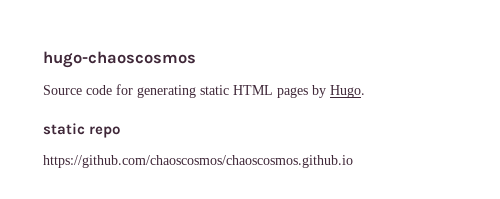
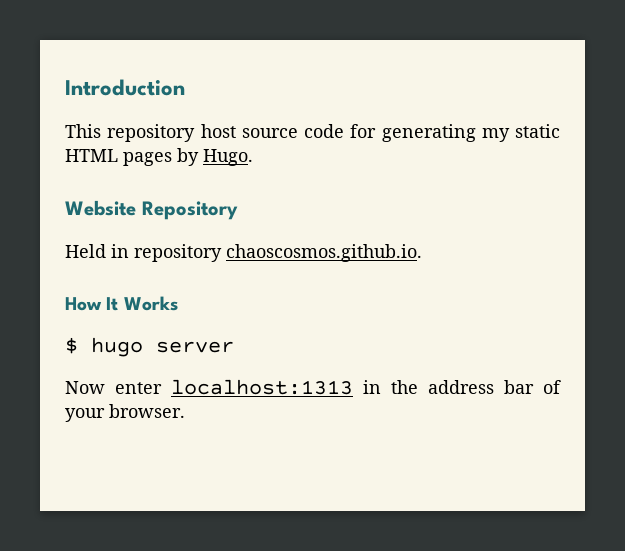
[43,51,196,68] [43,85,82,95] hugo-chaoscosmos // Source -> [65,79,185,96] [65,124,298,142] Introduction // This repository host source
(196, 91) none -> [481,128,510,142] my
[43,123,121,138] [43,155,353,168] static repo // https://github.com/chaoscosmos/chaoscosmos.github.io -> [65,200,238,220] [65,244,422,262] [65,296,178,311] [65,337,234,357] [65,379,561,395] [65,404,185,422] Website Repository // Held in repository chaoscosmos.github.io. // How It Works // $ hugo server // Now enter localhost:1313 in the address bar of your browser.

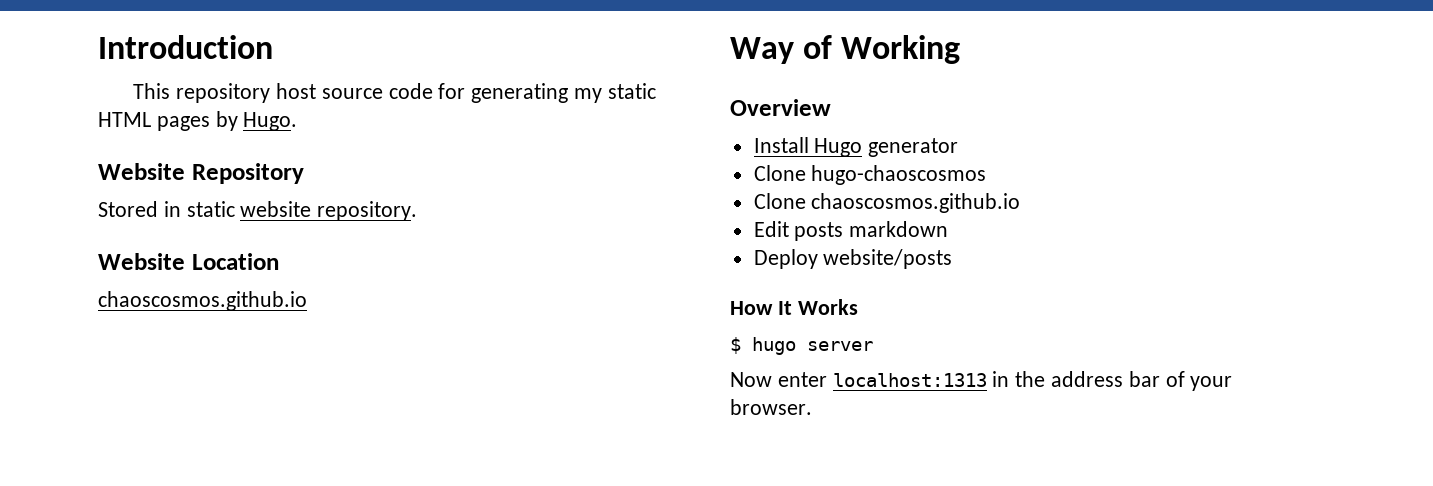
[65,244,422,262] Held in repository chaoscosmos.github.io. -> [98,201,418,221] [98,253,279,270] [98,291,307,311] [730,35,961,64] [730,99,831,116] [753,137,959,157] [753,165,987,185] [753,193,1021,213] [753,221,949,241] [753,249,953,269] Stored in static website repository. // Website Location // chaoscosmos.github.io // Way of Working // Overview // Install Hugo generator // Clone hugo-chaoscosmos // Clone chaoscosmos.github.io // Edit posts markdown // Deploy website/posts

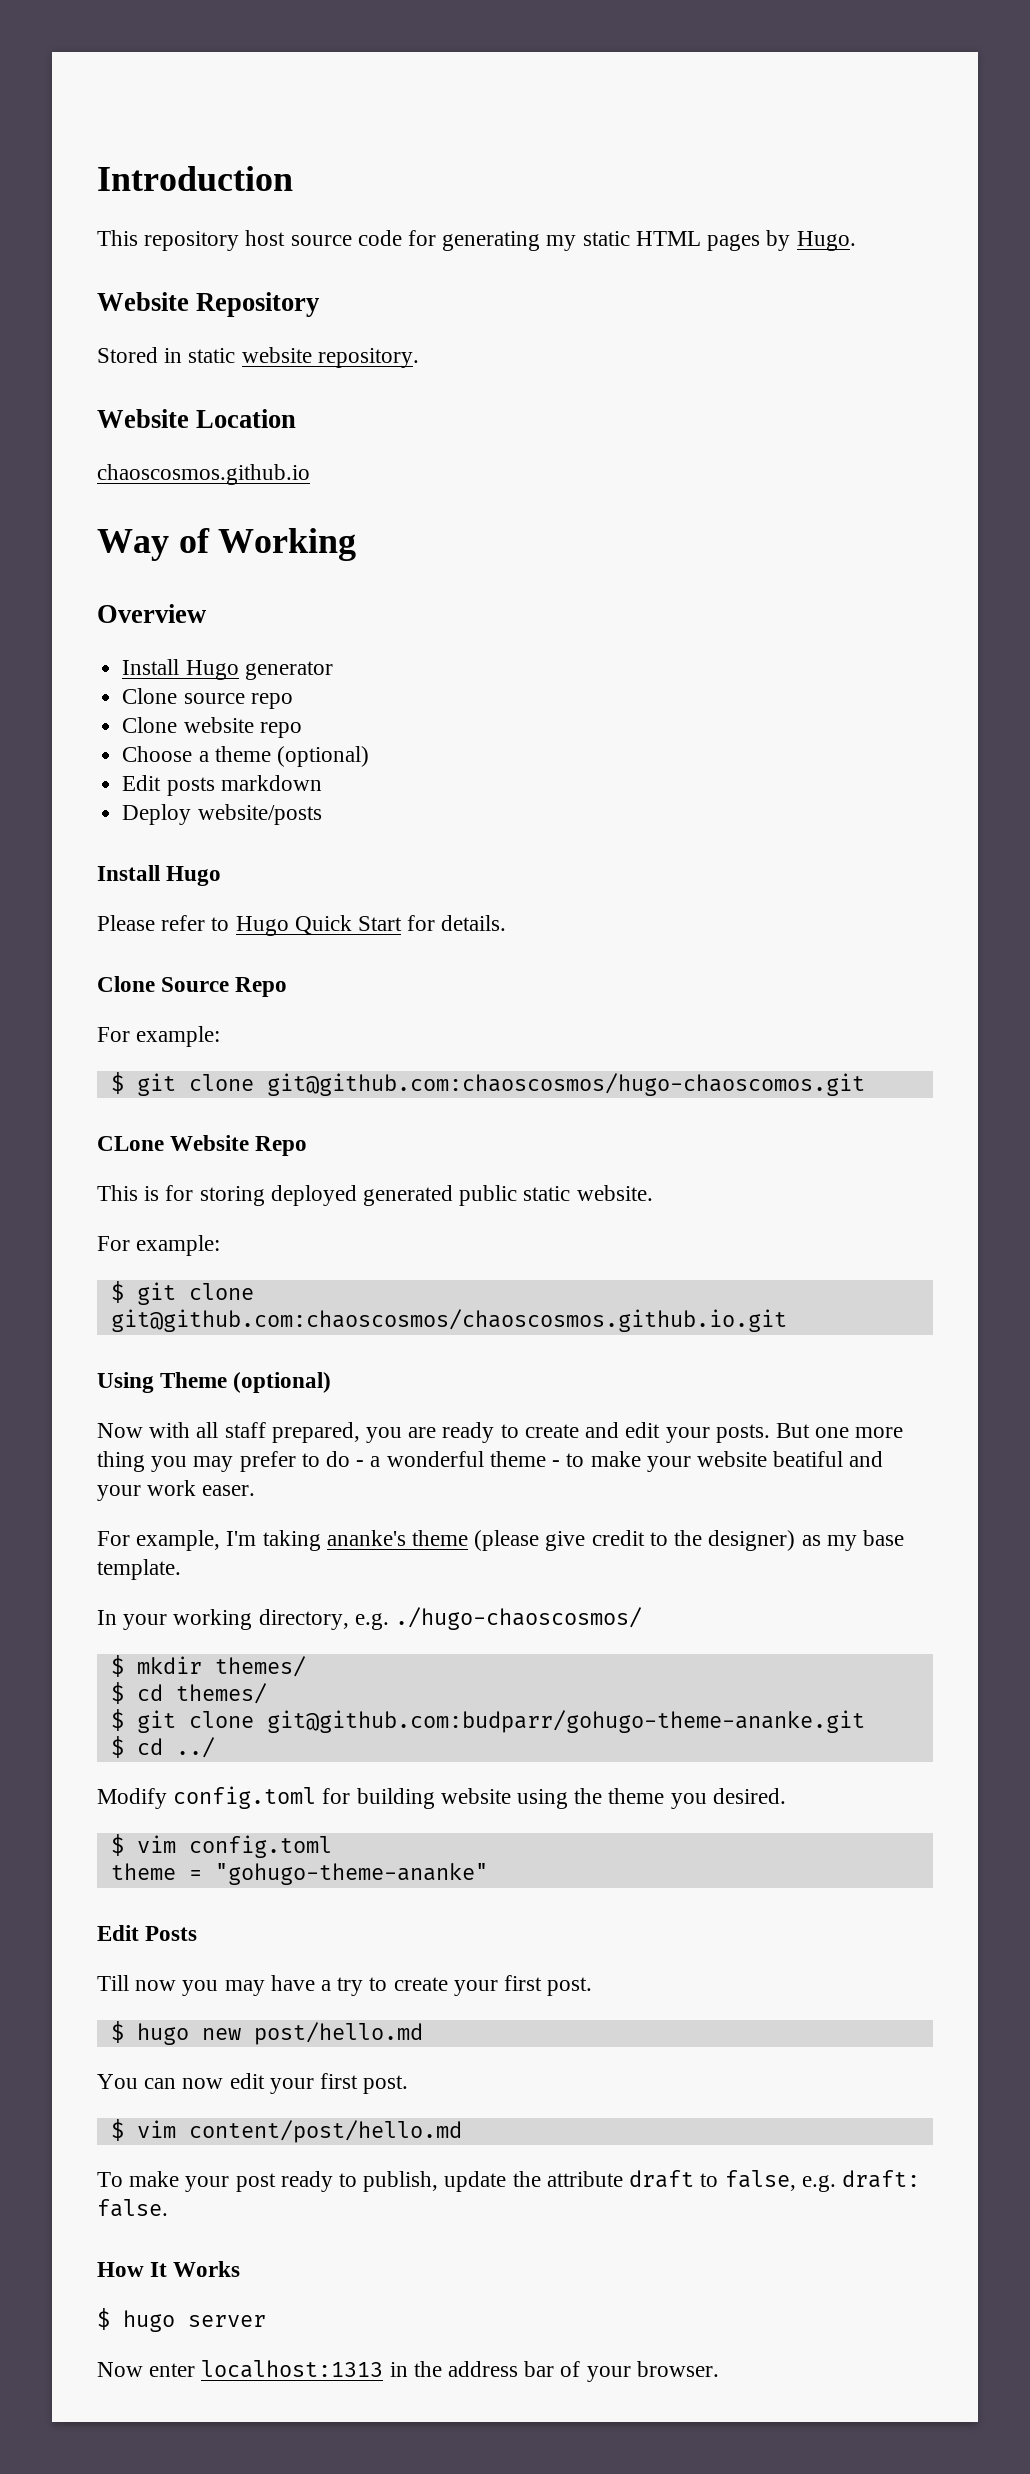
[811,165,987,185] [753,193,1021,213] hugo-chaoscosmos // Clone chaoscosmos.github.io -> [183,693,293,709] [122,717,302,738] [122,746,369,767] source repo // Clone website repo // Choose a theme (optional)
(953, 259) none -> [97,865,222,886] [97,915,507,936] [97,976,288,997] [97,1026,221,1047] [110,1072,865,1096] [97,1135,308,1156] [97,1185,653,1206] [97,1235,221,1256] [110,1281,254,1305] [110,1309,787,1332] [97,1372,332,1393] [97,1422,904,1443] [97,1451,884,1472] [97,1480,256,1501] [97,1530,904,1551] [97,1559,181,1580] [97,1607,643,1630] [110,1655,306,1677] [110,1682,267,1704] [110,1709,865,1733] [110,1736,215,1758] [97,1786,786,1809] [110,1834,332,1858] [110,1863,488,1885] [97,1925,198,1941] [97,1975,593,1996] [110,2021,423,2045] [97,2073,409,2094] [110,2119,462,2143] [97,2170,920,2192] [97,2199,168,2217] // Install Hugo // Please refer to Hugo Quick Start for details. // Clone Source Repo // For example: // $ git clone git@github.com:chaoscosmos/hugo-chaoscomos.git // CLone Website Repo // This is for storing deployed generated public static website. // For example: // $ git clone git@github.com:chaoscosmos/chaoscosmos.github.io.git // Using Theme (optional) // Now with all staff prepared, you are ready to create and edit your posts. But one more thing you may prefer to do - a wonderful theme - to make your website beatiful and your work easer. // For example, I'm taking ananke's theme (please give credit to the designer) as my base template. // In your working directory, e.g. ./hugo-chaoscosmos/ // $ mkdir themes/ // $ cd themes/ // $ git clone git@github.com:budparr/gohugo-theme-ananke.git // $ cd ../ // Modify config.toml for building website using the theme you desired. // $ vim config.toml // theme = "gohugo-theme-ananke" // Edit Posts // Till now you may have a try to create your first post. // $ hugo new post/hello.md // You can now edit your first post. // $ vim content/post/hello.md // To make your post ready to publish, update the attribute draft to false, e.g. draft: false.

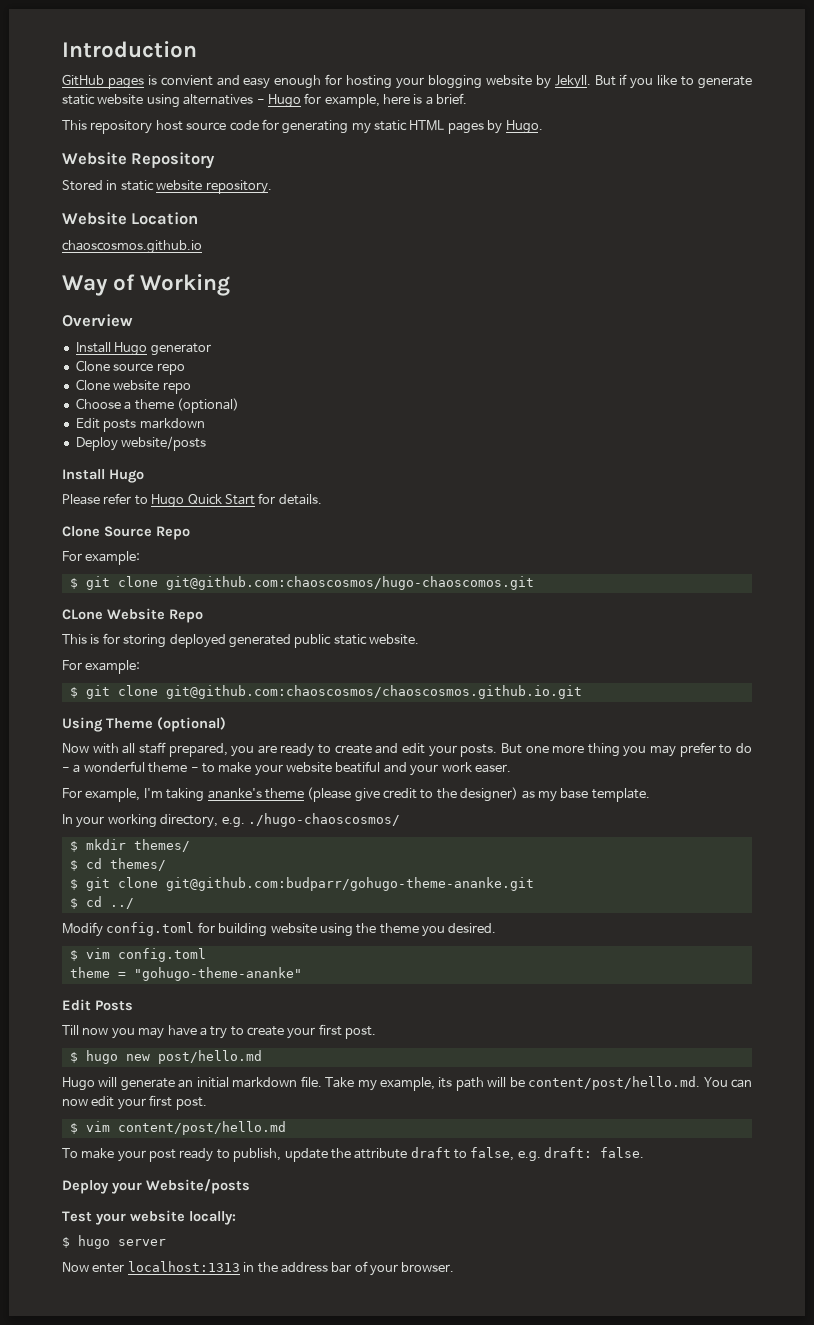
(293, 178) none -> [62,74,753,89] [62,93,468,108] // GitHub pages is convient and easy enough for hosting your blogging website by Jekyll. But if you like to generate static website using alternatives - Hugo for example, here is a brief.
(423, 2033) none -> [62,1076,701,1091] Hugo will generate an initial markdown file. Take my example, its path will be content/post/hello.md.
[97,2261,241,2277] How It Works -> [62,1179,250,1194] [62,1210,236,1225] Deploy your Website/posts // Test your website locally:

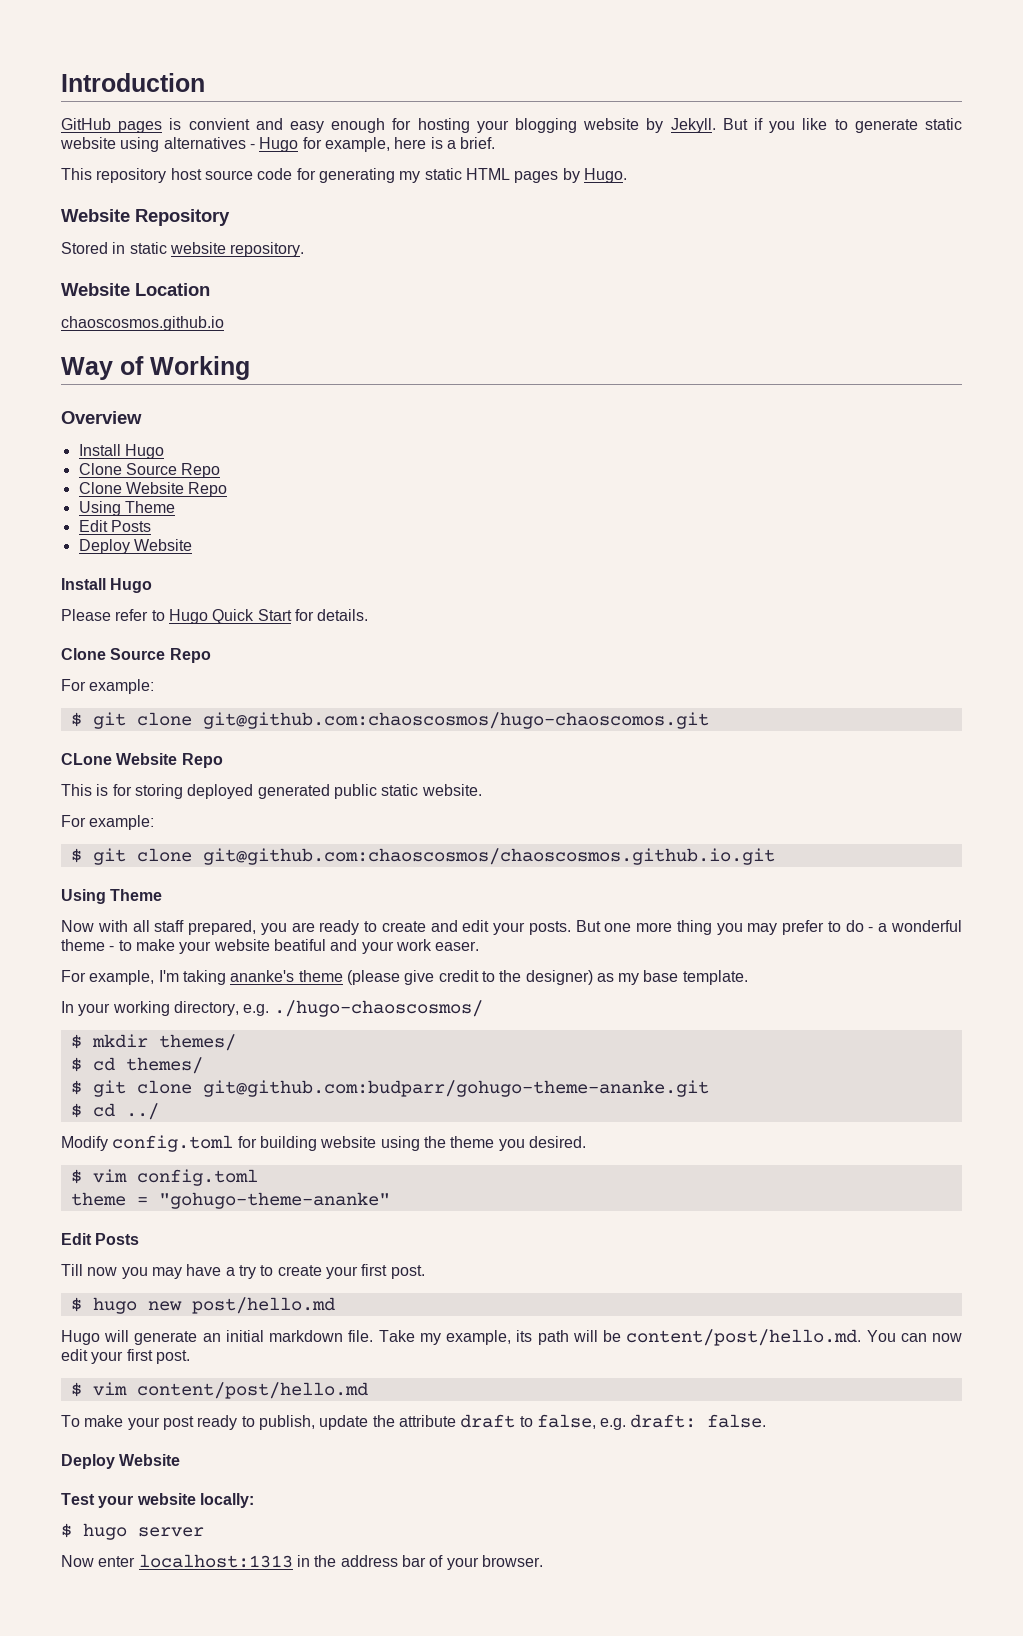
[150,343,211,356] [75,360,185,375] [75,379,191,394] [75,398,239,413] [75,418,205,432] [75,436,207,451] generator // Clone source repo // Clone website repo // Choose a theme (optional) // Edit posts markdown // Deploy website/posts -> [78,463,221,478] [78,482,228,497] [78,501,175,516] [78,520,151,532] [78,539,192,554] // Clone Source Repo // Clone Website Repo // Using Theme // Edit Posts // Deploy Website
[157,717,226,732] (optional) -> (163, 895) none
[112,1179,250,1194] your Website/posts -> [119,1454,181,1466] Website

